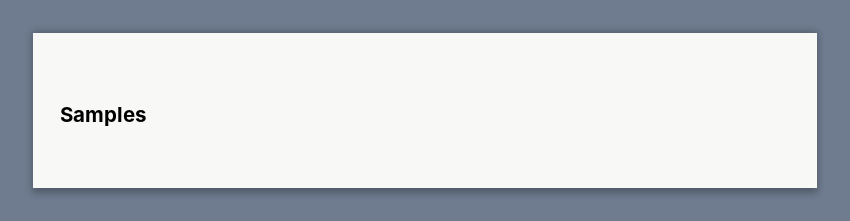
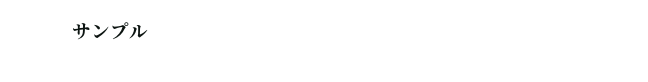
[60,107,146,126] Samples -> [72,22,148,40] サンプル

